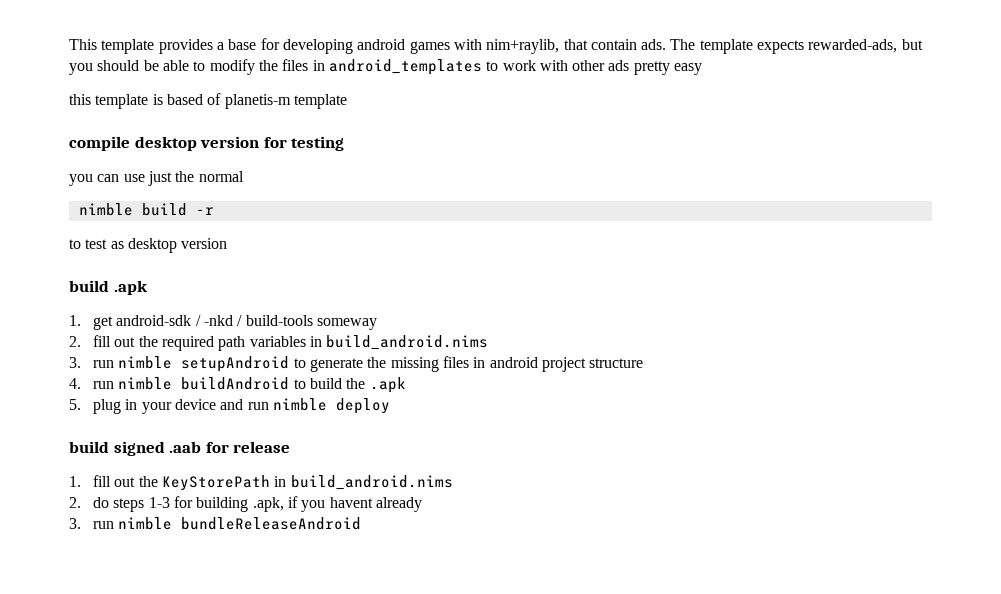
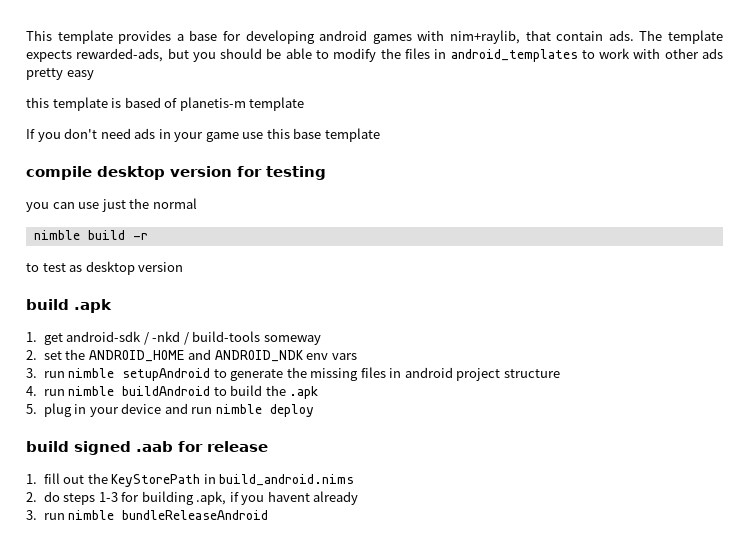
(347, 101) none -> [26,128,380,142] // If you don't need ads in your game use this base template
[93,335,489,351] fill out the required path variables in build_android.nims -> [43,349,357,362] set the ANDROID_HOME and ANDROID_NDK env vars

